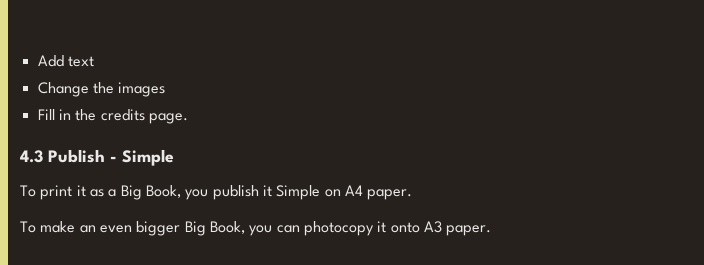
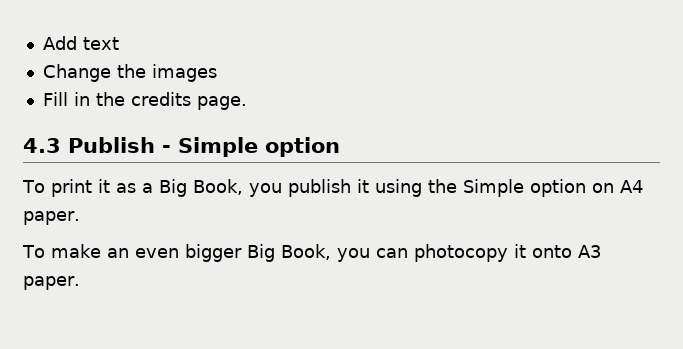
(174, 157) none -> [265,137,340,157] option
[276,185,321,200] Simple -> [374,179,586,197] using the Simple option

